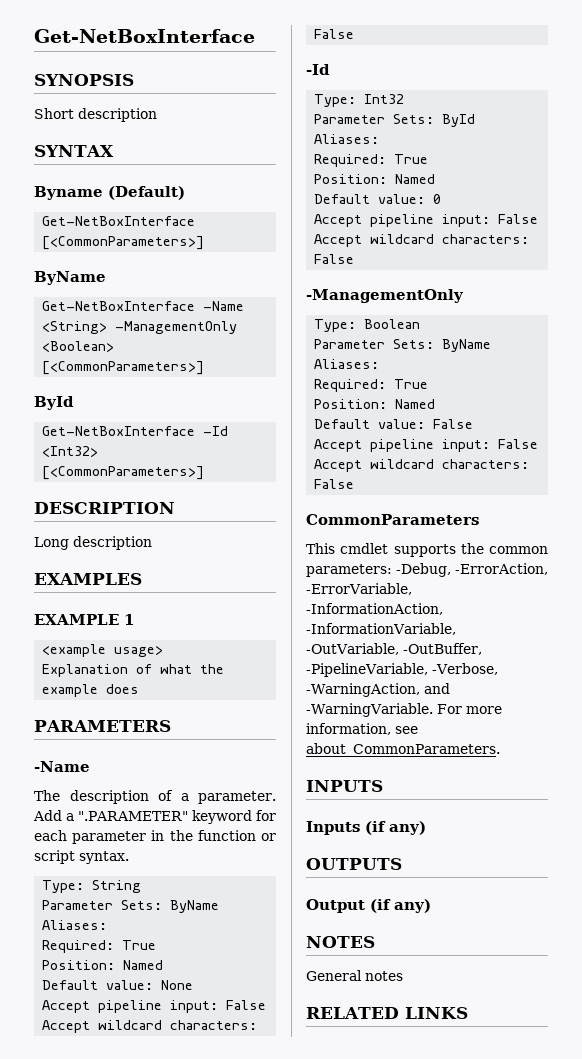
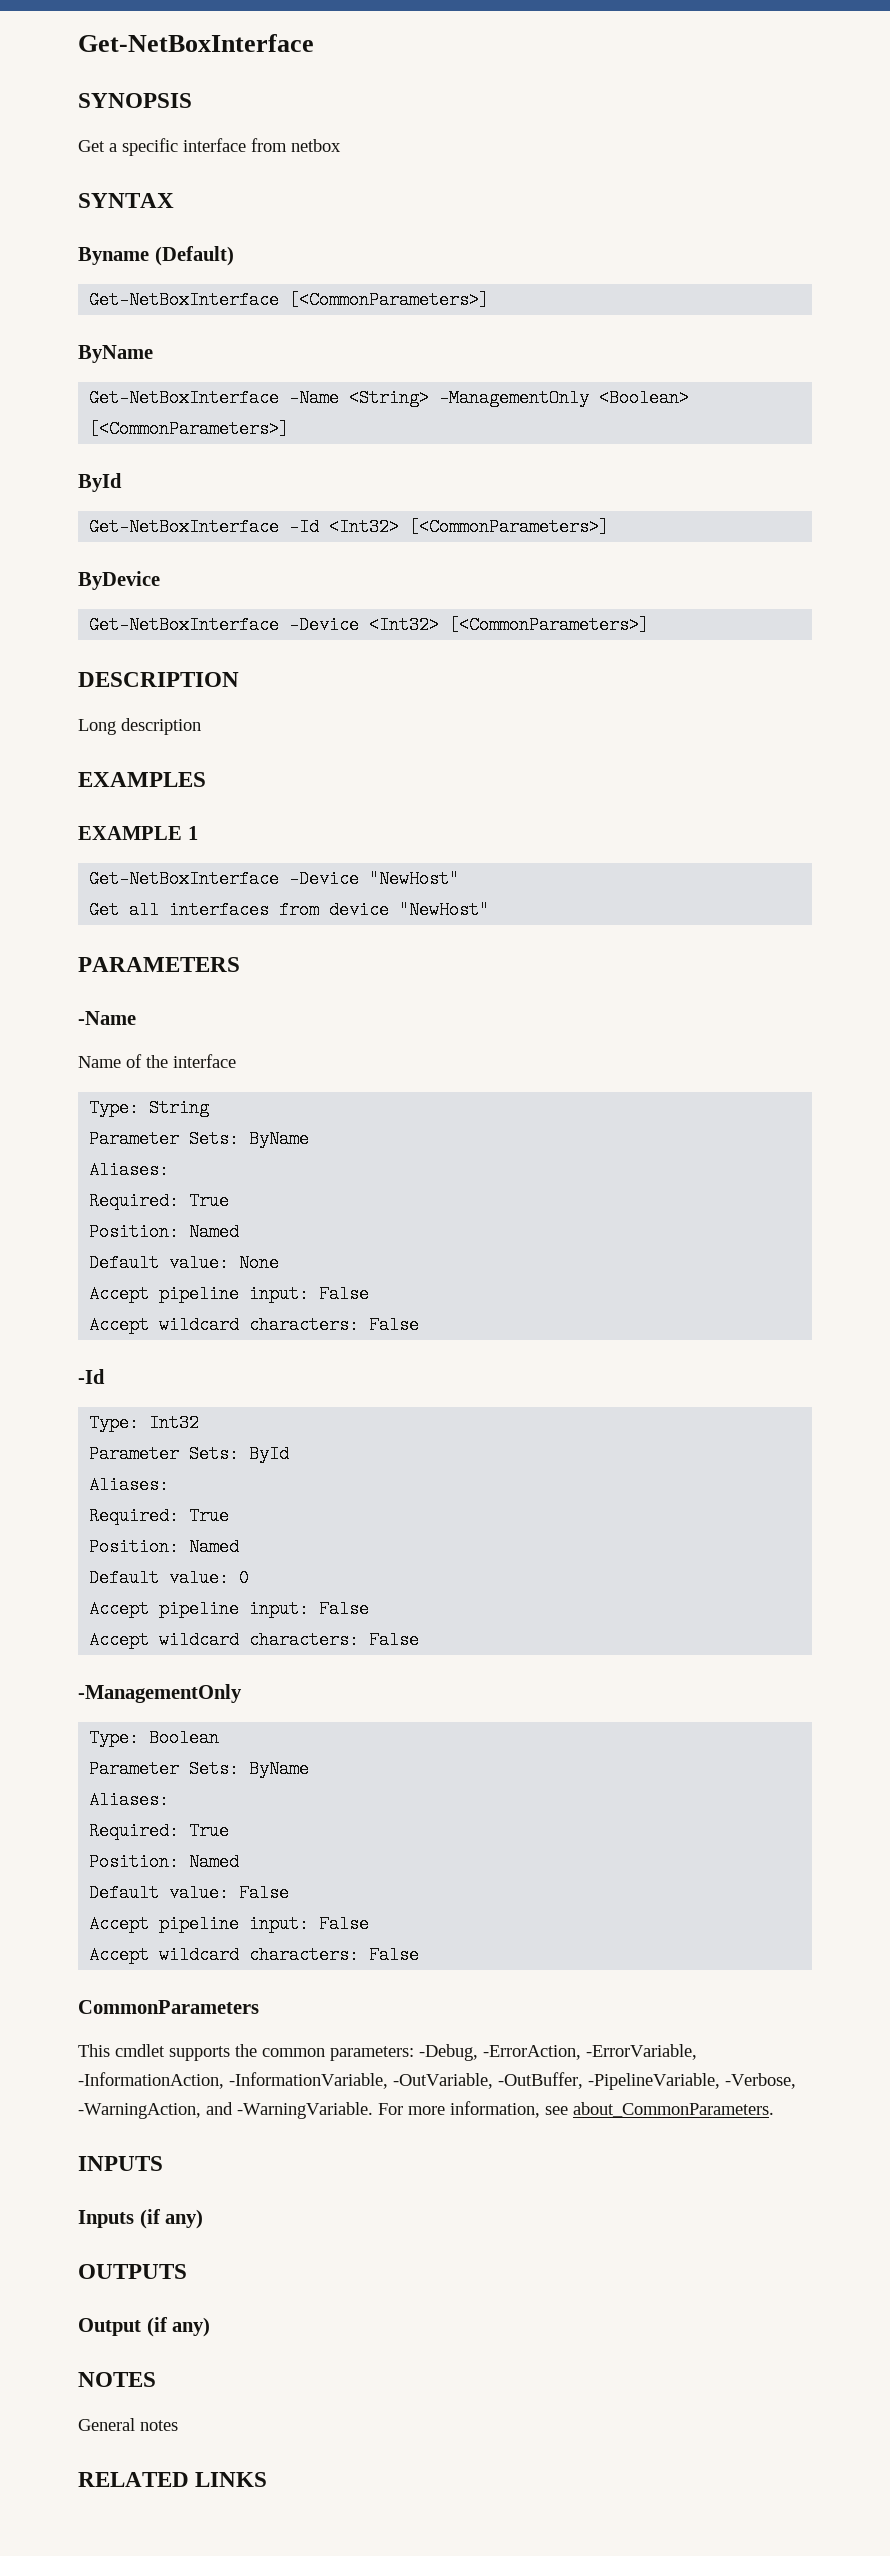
[34,108,157,122] Short description -> [78,138,341,156] Get a specific interface from netbox
(205, 473) none -> [78,571,160,590] [89,616,650,634] // ByDevice // Get-NetBoxInterface -Device <Int32> [<CommonParameters>]
[42,644,164,657] [42,664,225,677] [42,684,140,697] [34,720,171,732] [34,761,90,772] [34,790,277,804] [33,810,276,824] [34,830,276,844] [34,850,129,864] <example usage> // Explanation of what the example does // PARAMETERS // -Name // The description of a parameter. Add a ".PARAMETER" keyword for each parameter in the function or script syntax. -> [89,870,460,888] [89,901,490,919] [78,957,240,972] [78,1011,136,1025] [78,1054,236,1068] Get-NetBoxInterface -Device "NewHost" // Get all interfaces from device "NewHost" // PARAMETERS // -Name // Name of the interface

